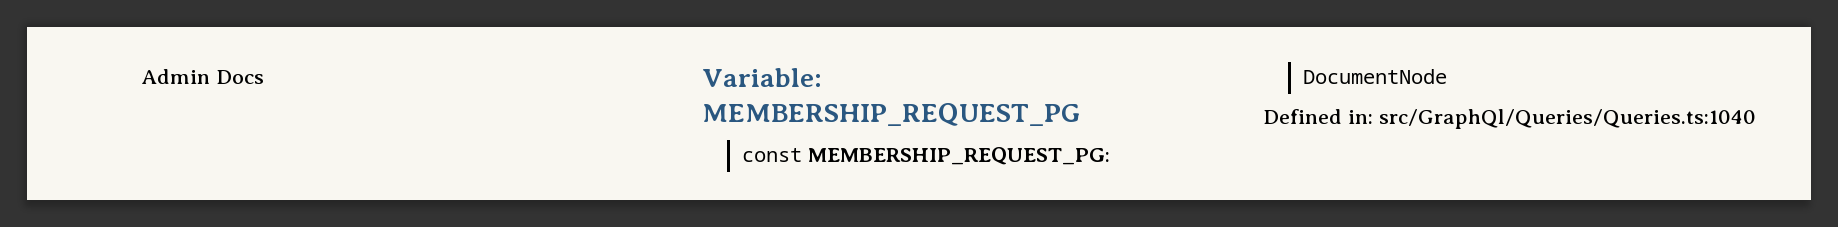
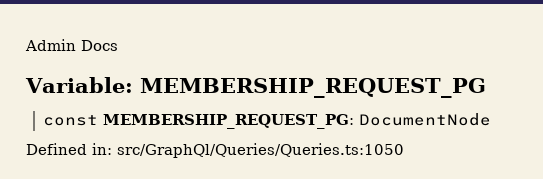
[1378,109,1756,129] src/GraphQl/Queries/Queries.ts:1040 -> [117,143,404,158] src/GraphQl/Queries/Queries.ts:1050

